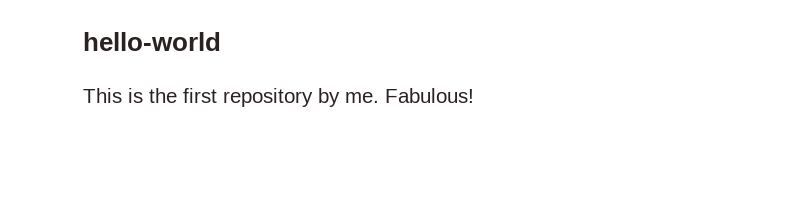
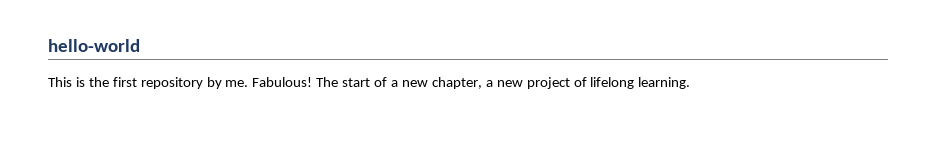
(474, 95) none -> [316,77,691,89] The start of a new chapter, a new project of lifelong learning.

